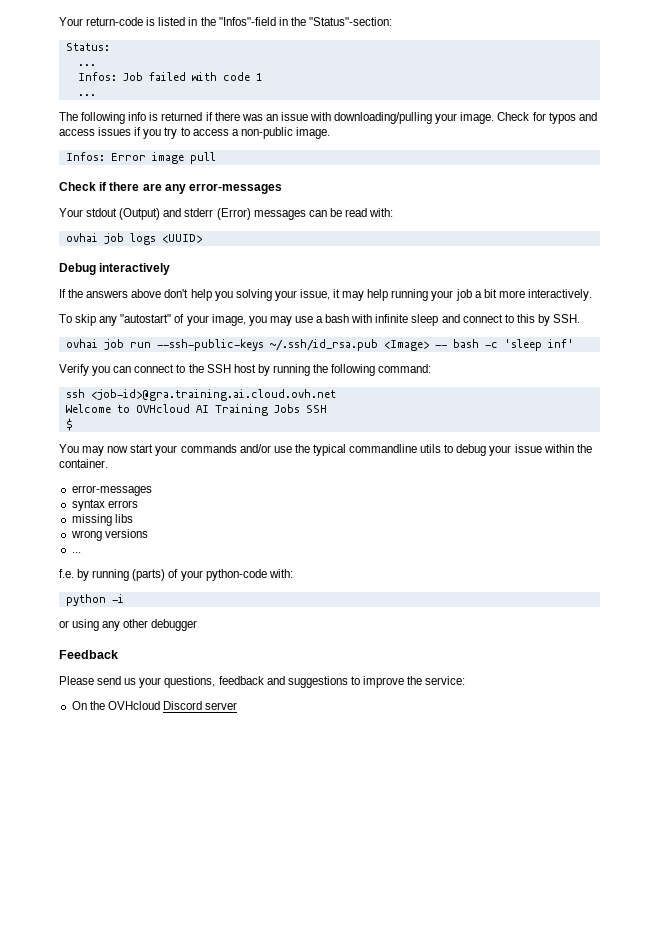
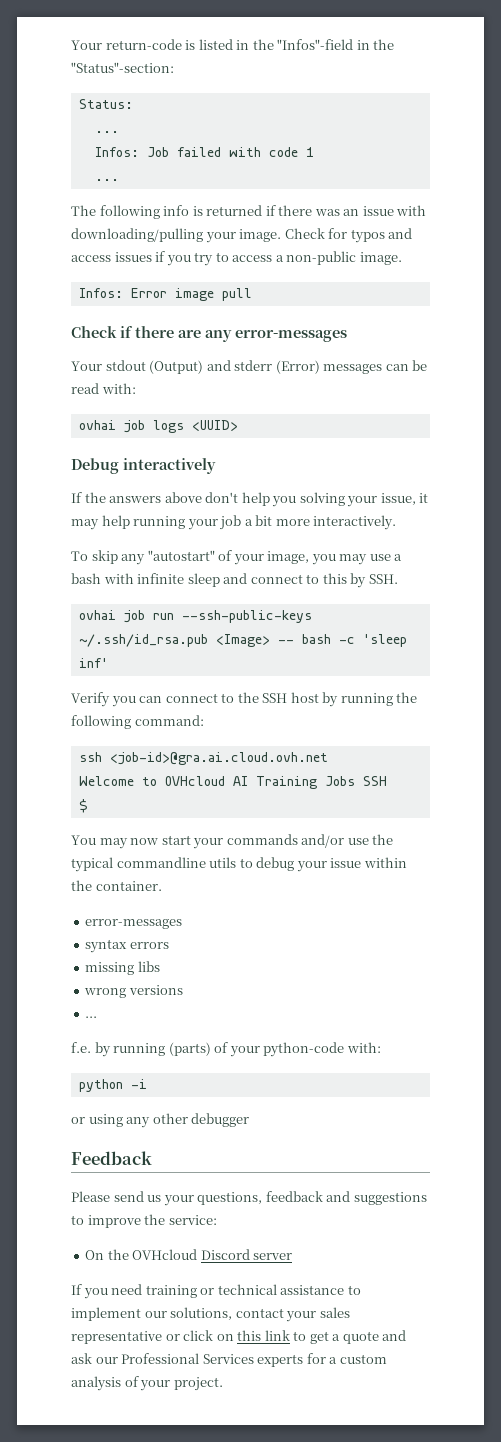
[90,389,336,401] <job-id>@gra.training.ai.cloud.ovh.net -> [109,752,328,765] <job-id>@gra.ai.cloud.ovh.net
(238, 706) none -> [71,1284,361,1299] [71,1307,350,1322] [71,1330,407,1344] [71,1353,387,1367] [71,1376,223,1391] // If you need training or technical assistance to implement our solutions, contact your sales representative or click on this link to get a quote and ask our Professional Services experts for a custom analysis of your project.

